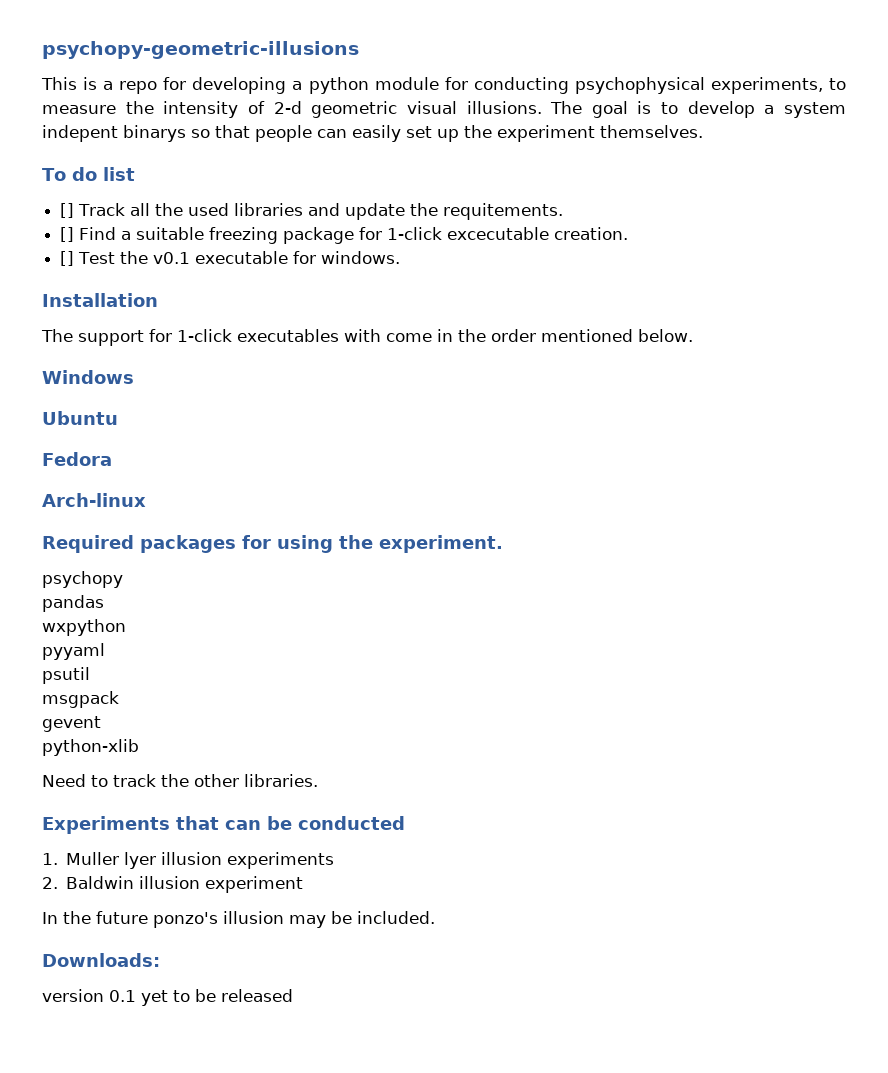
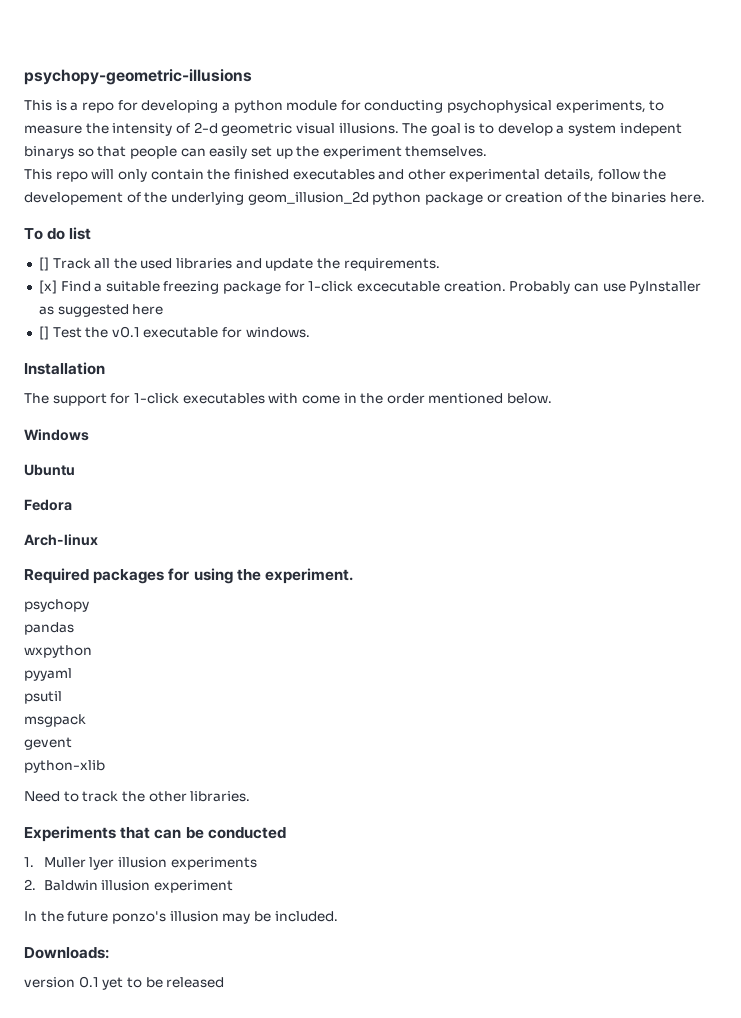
(703, 131) none -> [24,169,667,182] [24,191,705,205] // This repo will only contain the finished executables and other experimental details, follow the developement of the underlying geom_illusion_2d python package or creation of the binaries here.
[443,203,564,220] [60,227,75,242] requitements. // [] -> [343,258,440,271] [38,280,57,294] requirements. // [x]
(629, 233) none -> [509,281,702,294] [38,304,164,317] Probably can use PyInstaller as suggested here

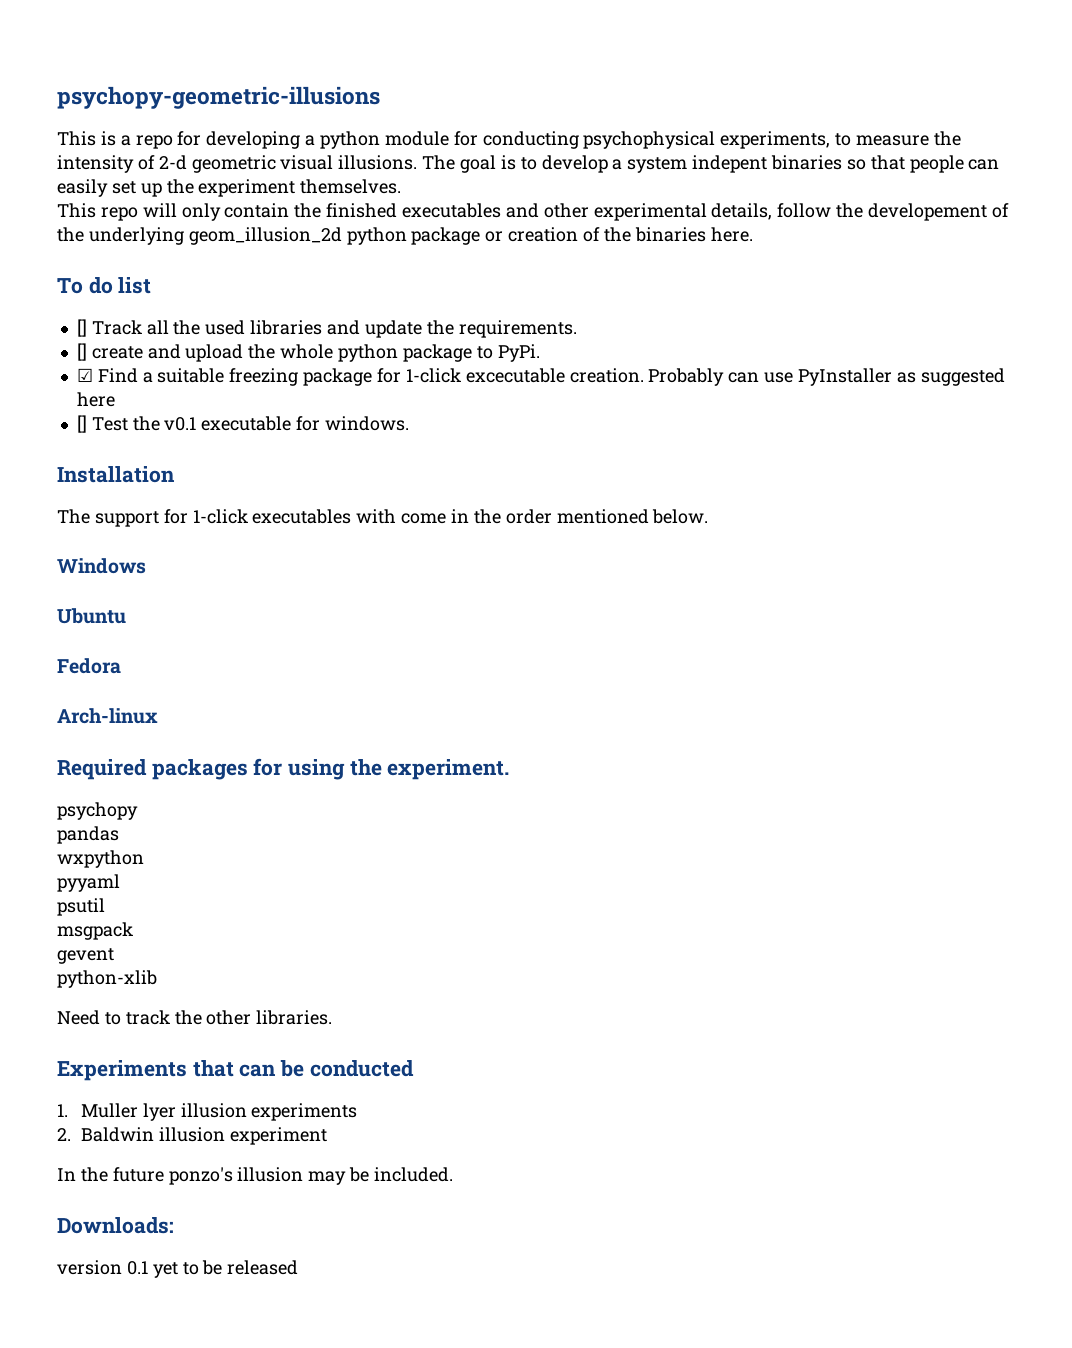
[24,146,74,159] binarys -> [771,155,843,170] binaries
[38,280,57,294] [x] -> [76,343,540,362] [76,368,93,382] [] create and upload the whole python package to PyPi. // ☑

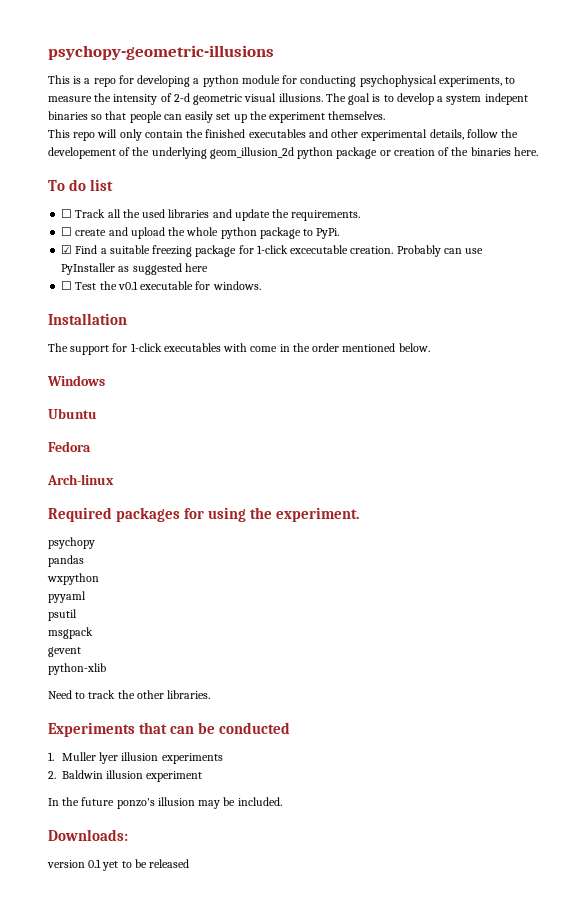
[76,319,87,337] [] -> [61,209,73,218] ☐
[76,343,87,361] [] -> [61,227,73,236] ☐
[76,415,87,433] [] -> [61,281,73,290] ☐

